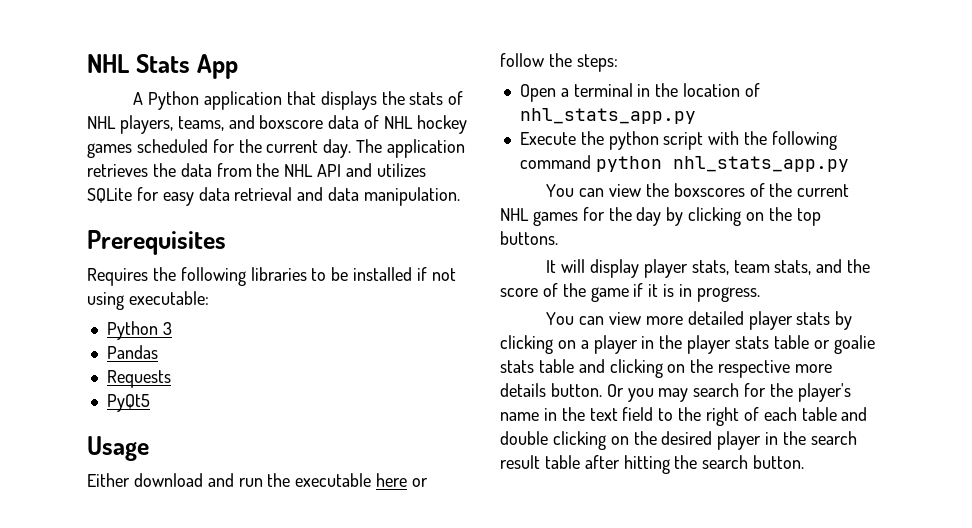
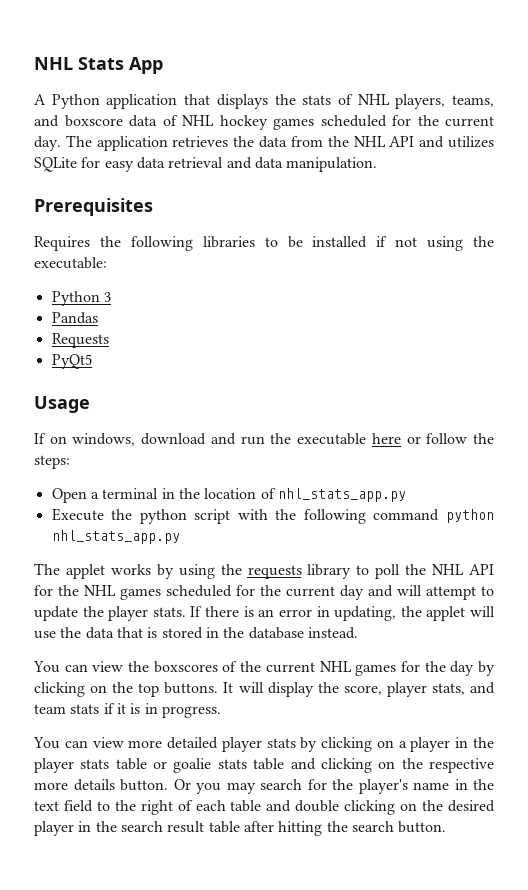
(124, 301) none -> [472,236,494,247] the
[87,473,130,487] Either -> [34,433,136,446] If on windows,
(849, 164) none -> [34,563,495,579] [34,585,494,600] [34,606,496,621] [34,627,358,639] // The applet works by using the requests library to poll the NHL API for the NHL games scheduled for the current day and will attempt to update the player stats. If there is an error in updating, the applet will use the data that is stored in the database instead.
(558, 238) // -> (219, 688) none
[643,259,871,278] [500,283,629,302] player stats, team stats, and the score of the game -> [317,682,495,697] [34,704,100,714] the score, player stats, and team stats

